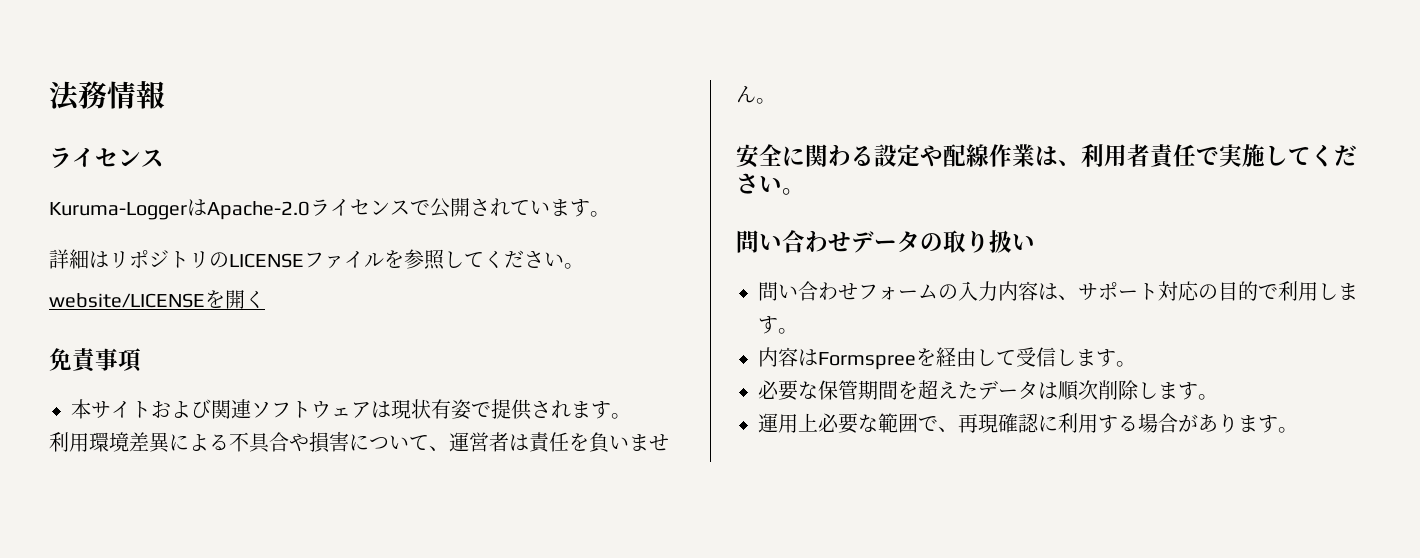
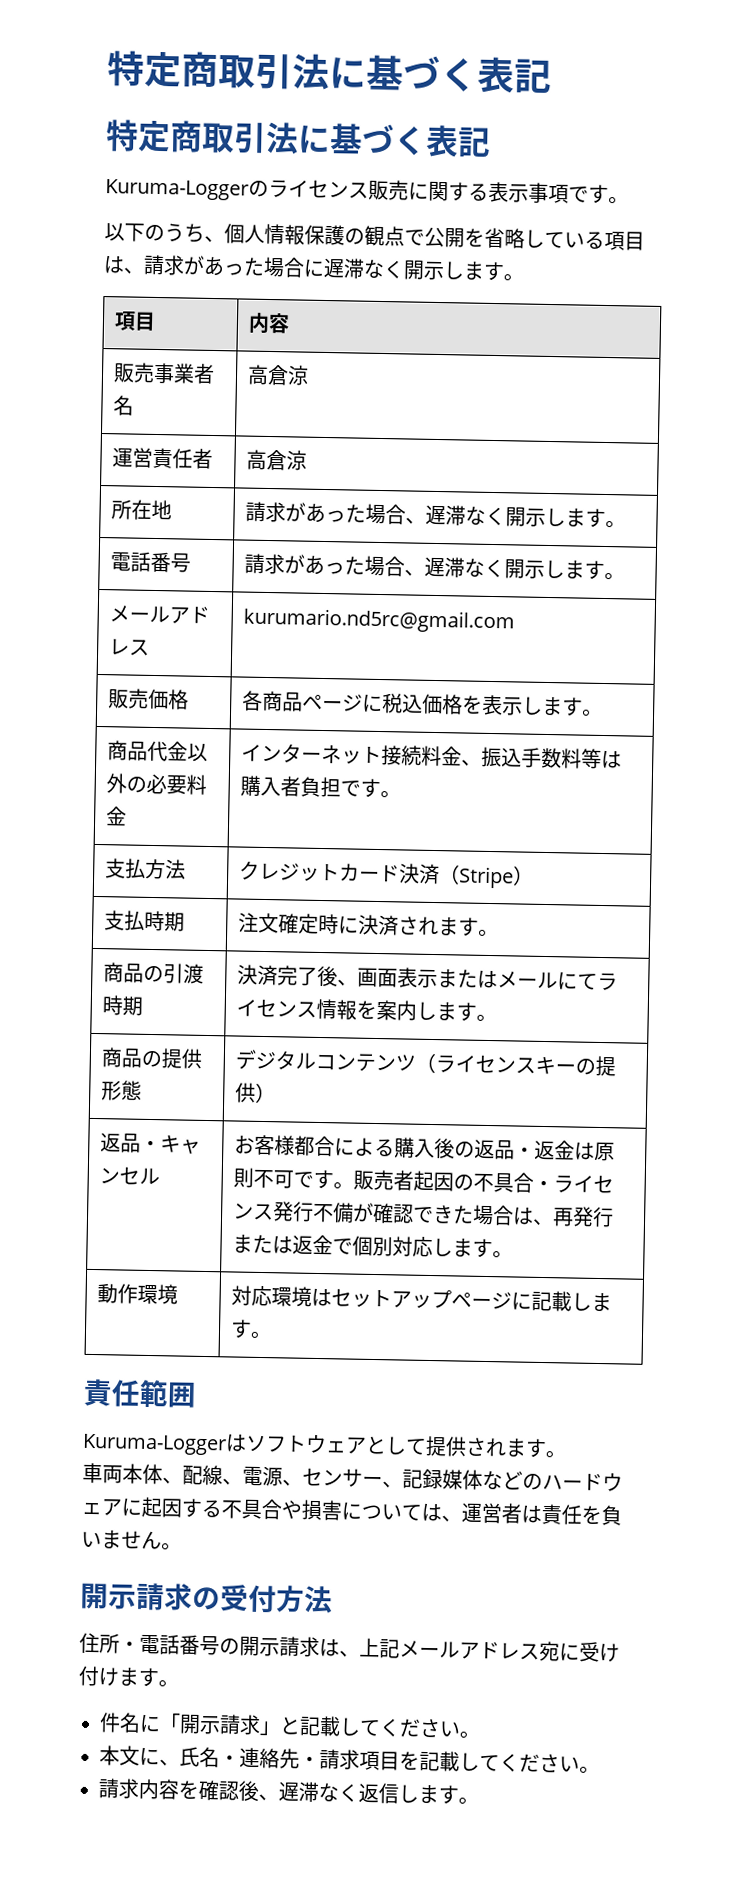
[49,81,165,111] [49,147,164,169] [49,198,610,220] [49,249,584,270] [49,290,265,309] [49,348,142,373] [71,399,631,420] [49,432,209,453] 法務情報 // ライセンス // Kuruma-LoggerはApache-2.0ライセンスで公開されています。 // 詳細はリポジトリのLICENSEファイルを参照してください。 // website/LICENSEを開く // 免責事項 // 本サイトおよび関連ソフトウェアは現状有姿で提供されます。 // 利用環境差異によ -> [107,50,552,94] [106,119,491,158] [105,179,629,205] [104,223,645,251] [103,254,524,282] [114,311,157,331] [248,312,291,334] [113,362,216,385] [113,395,135,416] [247,364,310,386] [112,447,214,470] [246,449,308,471] [111,499,173,520] [245,501,627,529] [110,551,192,573] [244,553,626,581] [109,605,211,624] [109,638,151,656] [243,607,516,634] [108,688,190,710] [242,690,604,717] [107,740,209,762] [106,773,208,795] [106,806,128,826] [241,743,623,769] [240,775,402,799] [105,858,187,880] [239,860,535,889] [104,910,186,932] [238,912,500,938] [103,962,205,984] [102,995,144,1016] [237,964,619,991] [236,998,498,1023] [101,1047,204,1069] [101,1080,143,1101] [235,1049,617,1077] [235,1082,277,1104] [100,1133,202,1154] [99,1166,161,1185] [234,1134,616,1162] [233,1167,615,1194] [233,1201,615,1228] [232,1234,514,1259] [97,1283,179,1305] [231,1285,613,1312] [230,1319,273,1340] [83,1378,197,1408] [82,1433,566,1459] [82,1462,623,1492] [81,1496,203,1518] 特定商取引法に基づく表記 // 特定商取引法に基づく表記 // Kuruma-Loggerのライセンス販売に関する表示事項です。 // 以下のうち、個人情報保護の観点で公開を省略している項目は、請求があった場合に遅滞なく開示します。 // 項目 | 内容 // 販売事業者名 | 高倉涼 // 運営責任者 | 高倉涼 // 所在地 | 請求があった場合、遅滞なく開示します。 // 電話番号 | 請求があった場合、遅滞なく開示します。 // メールアドレス | kurumario.nd5rc@gmail.com // 販売価格 | 各商品ページに税込価格を表示します。 // 商品代金以外の必要料金 | インターネット接続料金、振込手数料等は購入者負担です。 // 支払方法 | クレジットカード決済（Stripe） // 支払時期 | 注文確定時に決済されます。 // 商品の引渡時期 | 決済完了後、画面表示またはメールにてライセンス情報を案内します。 // 商品の提供形態 | デジタルコンテンツ（ライセンスキーの提供） // 返品・キャンセル | お客様都合による購入後の返品・返金は原則不可です。販売者起因の不具合・ライセンス発行不備が確認できた場合は、再発行または返金で個別対応します。 // 動作環境 | 対応環境はセットアップページに記載します。 // 責任範囲 // Kuruma-Loggerはソフトウェアとして提供されます。 // 車両本体、配線、電源、センサー、記録媒体などのハードウェアに起因す
(429, 442) none -> [421,1502,442,1522] は
[736,143,1357,169] [736,173,805,195] [736,230,1035,253] [758,281,1358,301] [758,316,798,334] [758,347,1136,370] [758,380,1218,401] [758,413,1238,434] 安全に関わる設定や配線作業は、利用者責任で実施してください。 // 問い合わせデータの取り扱い // 問い合わせフォームの入力内容は、サポート対応の目的で利用します。 // 内容はFormspreeを経由して受信します。 // 必要な保管期間を超えたデータは順次削除します。 // 運用上必要な範囲で、再現確認に利用する場合があり -> [80,1582,333,1614] [79,1632,620,1663] [78,1665,179,1688] [99,1712,480,1739] [99,1745,600,1775] [98,1778,419,1804] 開示請求の受付方法 // 住所・電話番号の開示請求は、上記メールアドレス宛に受け付けます。 // 件名に「開示請求」と記載してください。 // 本文に、氏名・連絡先・請求項目を記載してください。 // 請求内容を確認後、遅滞なく返信し

